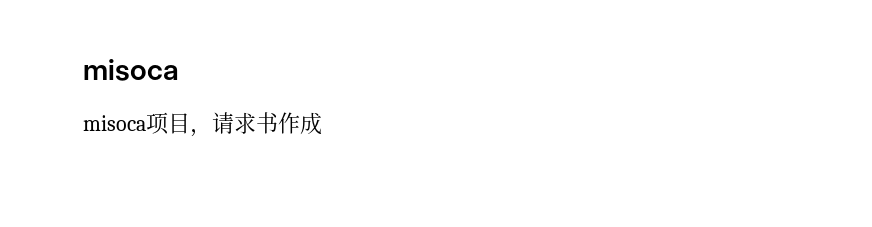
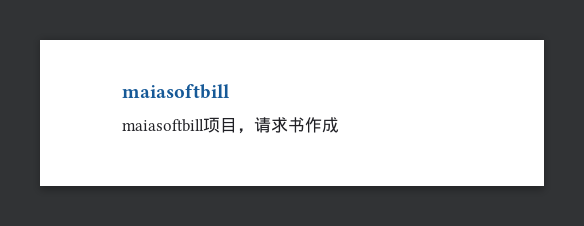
[83,59,179,81] [83,115,146,131] misoca // misoca -> [122,84,230,99] [122,119,204,132] maiasoftbill // maiasoftbill

